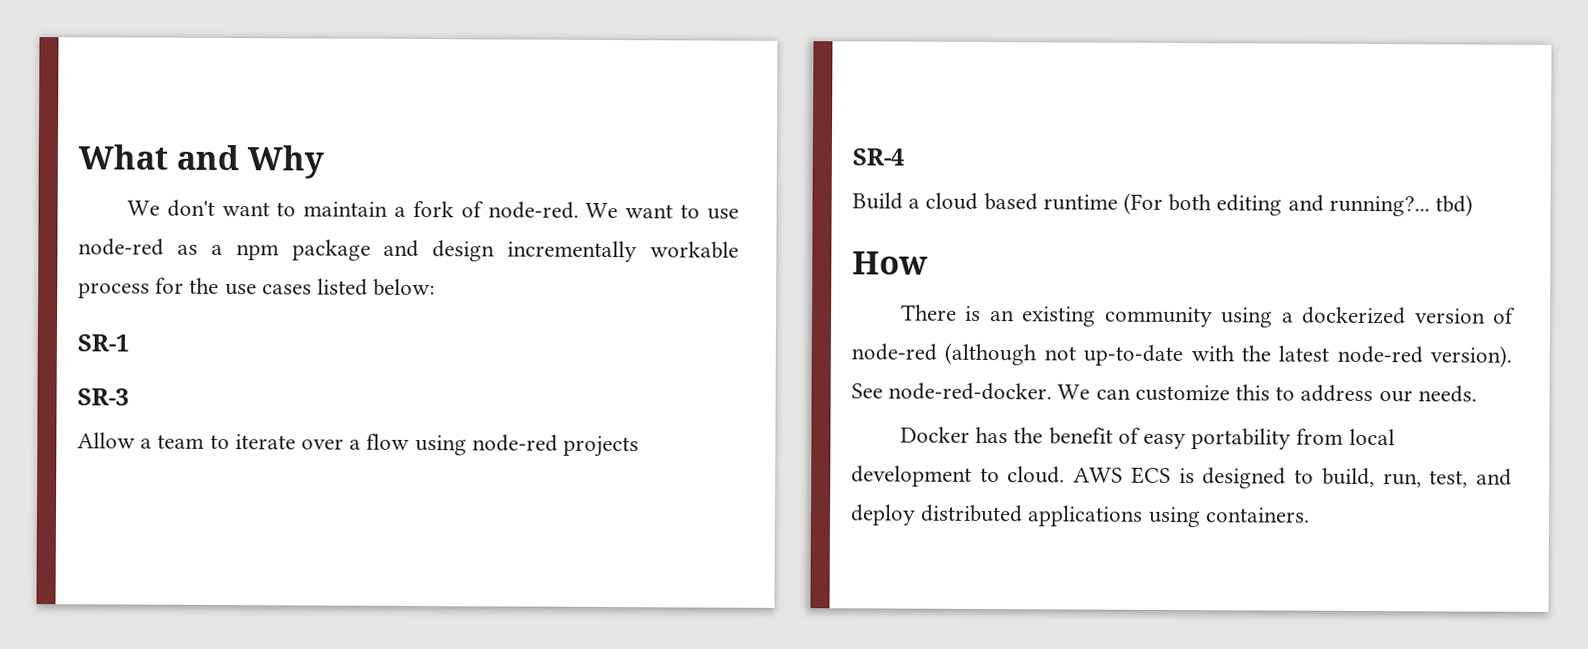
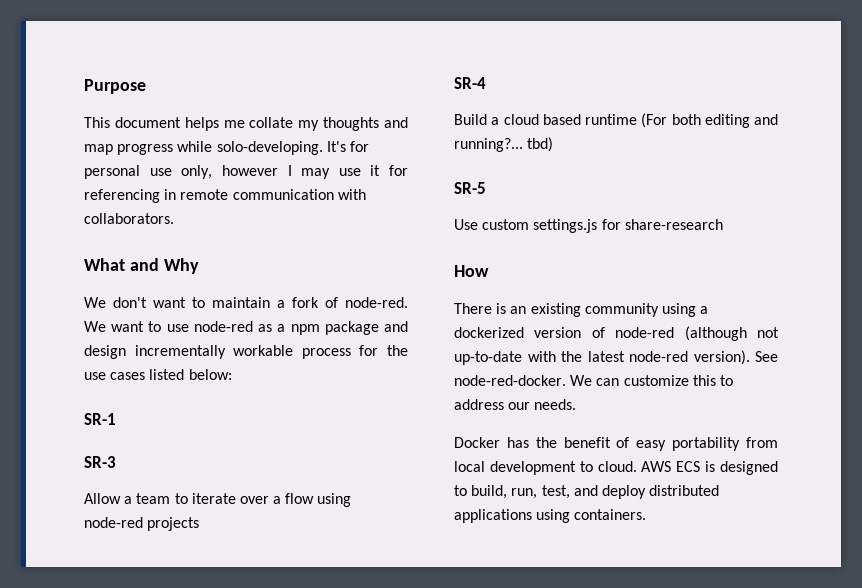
(78, 157) none -> [84,79,146,94] [84,117,408,131] [84,141,369,155] [84,165,408,179] [84,189,366,203] [84,213,174,224] Purpose // This document helps me collate my thoughts and map progress while solo-developing. It's for personal use only, however I may use it for referencing in remote communication with collaborators. //
(1474, 205) none -> [454,182,486,194] [454,219,723,233] // SR-5 // Use custom settings.js for share-research

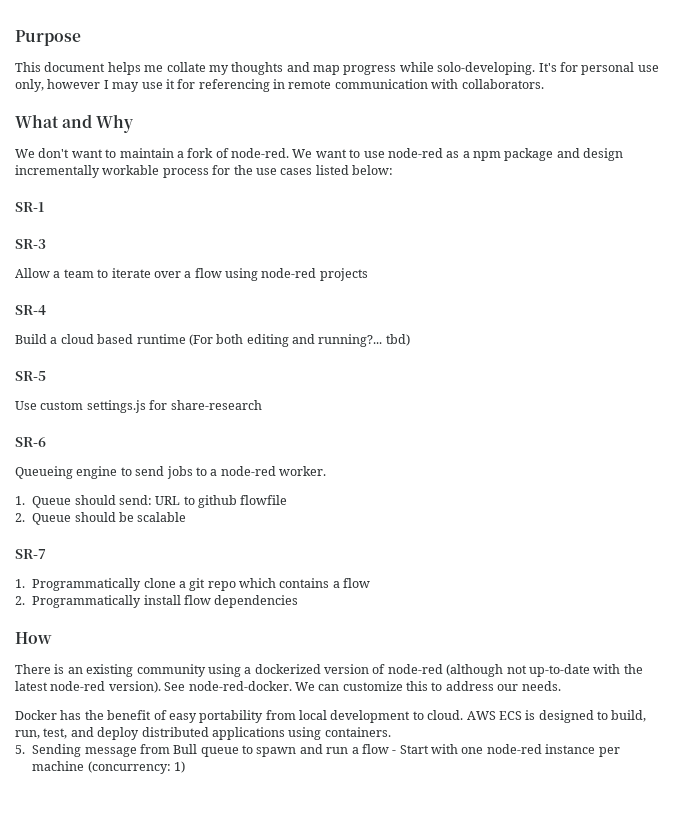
(723, 224) none -> [15,437,46,447] [15,466,326,479] [15,495,288,508] [15,512,187,525] [15,549,46,559] [15,578,371,591] [15,595,299,608] // SR-6 // Queueing engine to send jobs to a node-red worker. // 1. Queue should send: URL to github flowfile // 2. Queue should be scalable // SR-7 // 1. Programmatically clone a git repo which contains a flow // 2. Programmatically install flow dependencies
(647, 514) none -> [15,744,620,757] [32,761,185,774] // 5. Sending message from Bull queue to spawn and run a flow - Start with one node-red instance per machine (concurrency: 1)

